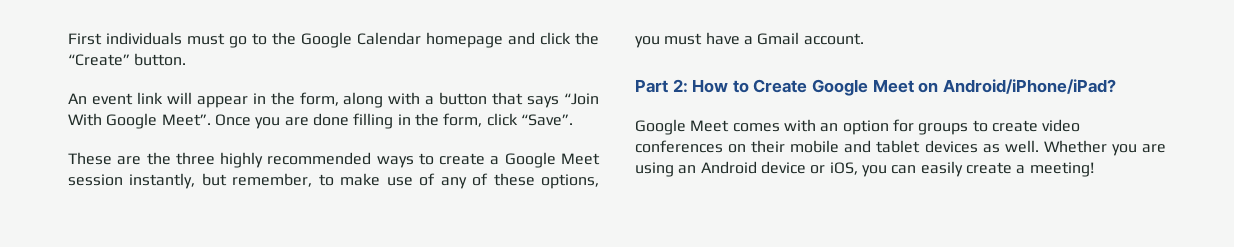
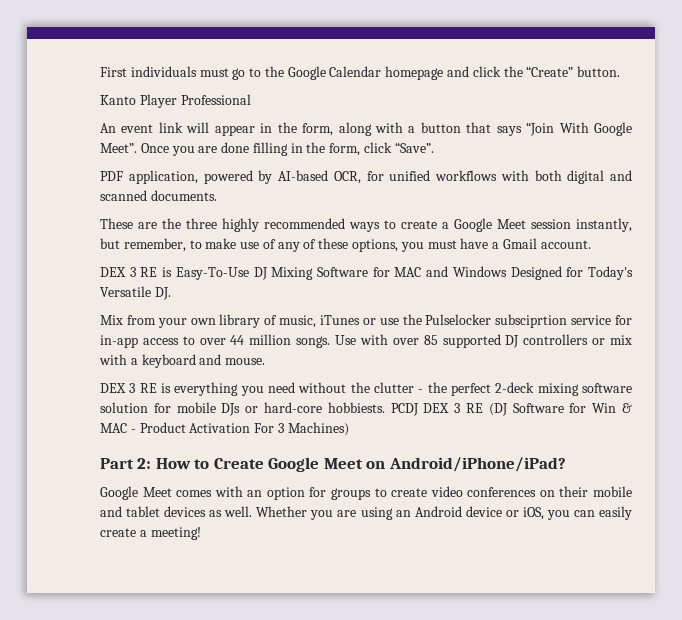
(187, 59) none -> [100,94,251,108] // Kanto Player Professional
(573, 120) none -> [100,170,632,184] [100,190,217,201] // PDF application, powered by AI-based OCR, for unified workflows with both digital and scanned documents.
(864, 39) none -> [100,266,633,280] [100,286,171,300] [100,314,632,328] [100,334,632,348] [99,354,266,368] [100,382,632,396] [100,402,632,416] [100,422,349,436] // DEX 3 RE is Easy-To-Use DJ Mixing Software for MAC and Windows Designed for Today's Versatile DJ. // Mix from your own library of music, iTunes or use the Pulselocker subsciprtion service for in-app access to over 44 million songs. Use with over 85 supported DJ controllers or mix with a keyboard and mouse. // DEX 3 RE is everything you need without the clutter - the perfect 2-deck mixing software solution for mobile DJs or hard-core hobbiests. PCDJ DEX 3 RE (DJ Software for Win & MAC - Product Activation For 3 Machines)

